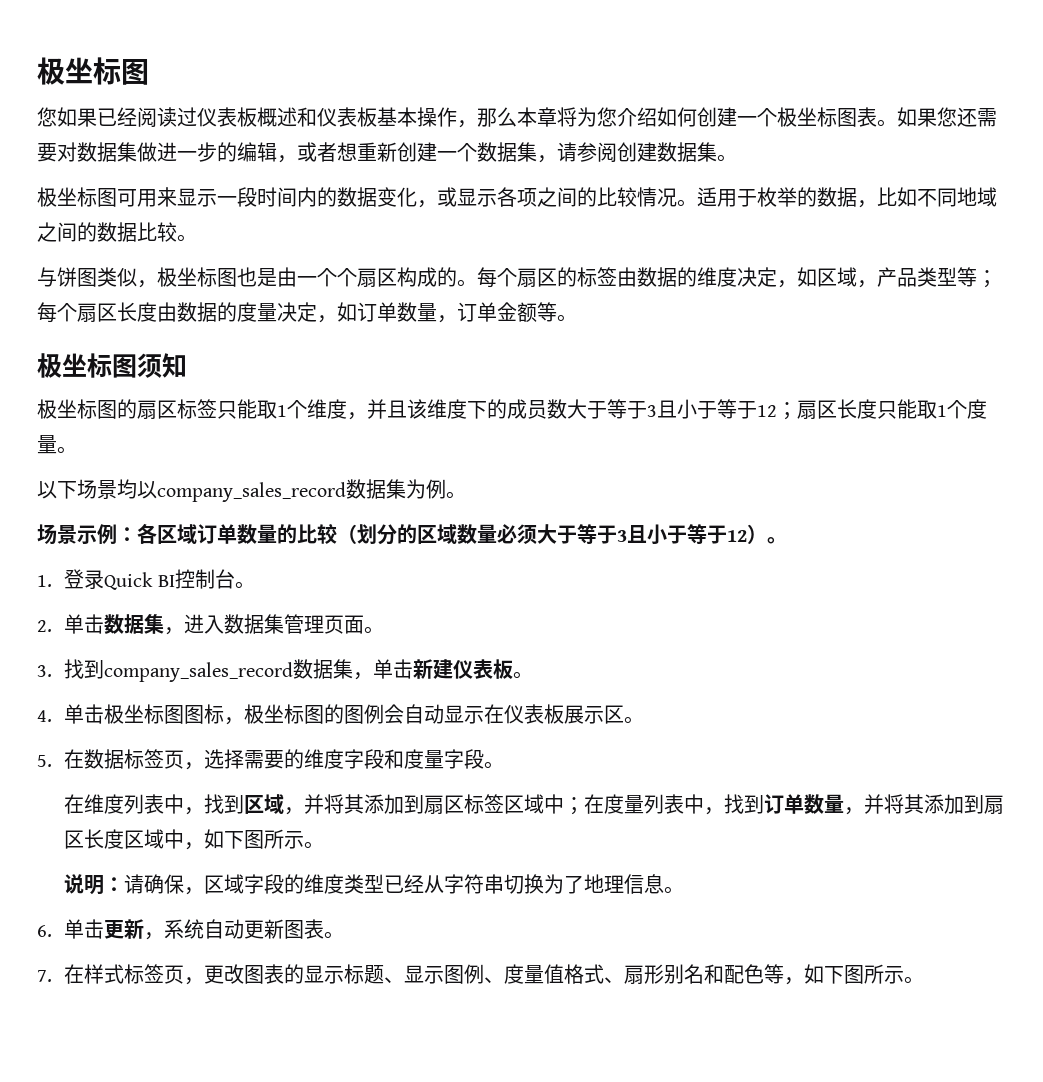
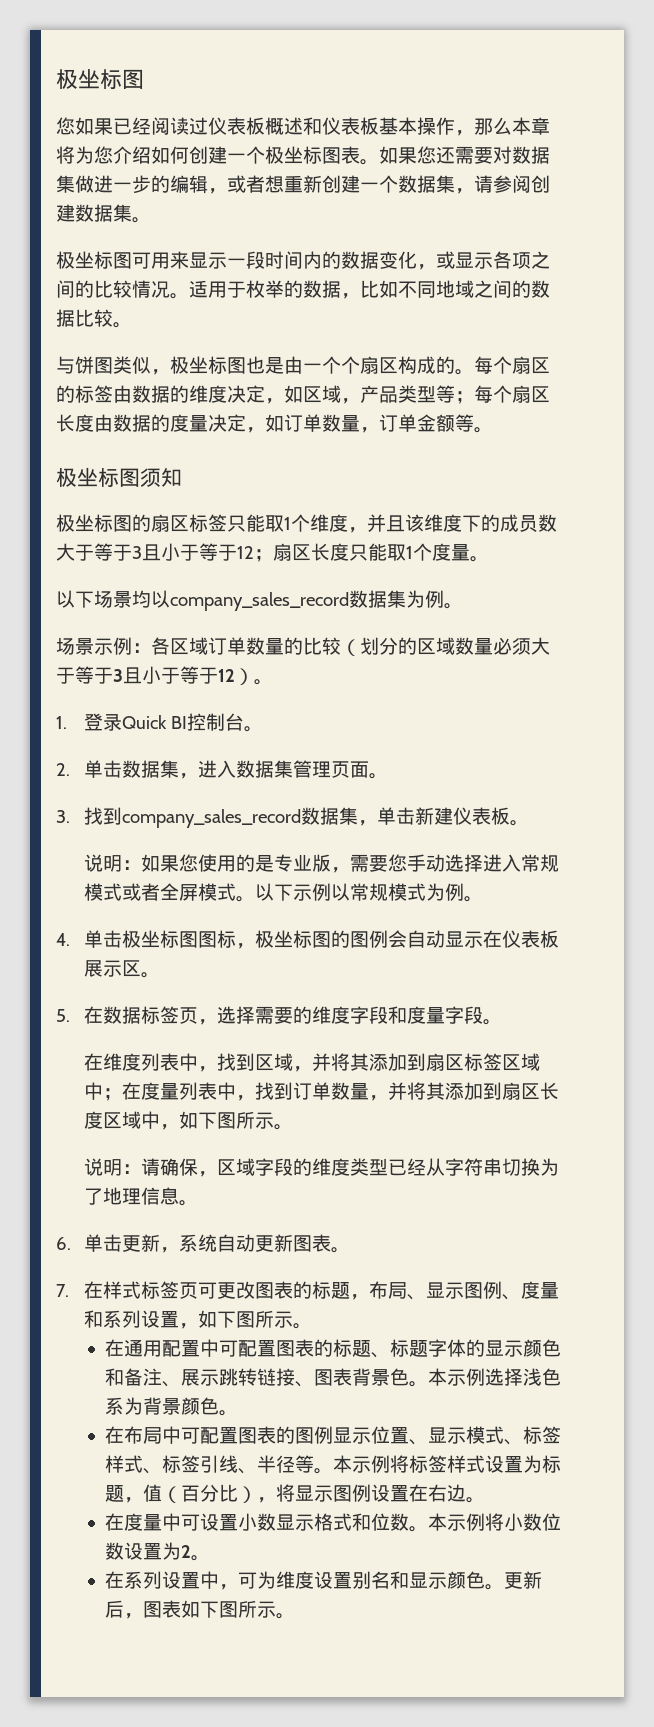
(534, 675) none -> [84,854,560,873] [84,883,484,902] // 说明：如果您使用的是专业版，需要您手动选择进入常规模式或者全屏模式。以下示例以常规模式为例。
[184,977,205,985] ， -> [198,1282,218,1299] 可
[304,964,385,984] 显示标题 -> [312,1281,408,1300] 标题，布局
[544,964,805,985] 值格式、扇形别名和配色等， -> [84,1310,313,1329] [104,1339,561,1358] [104,1368,561,1387] [104,1397,238,1416] [104,1426,561,1445] [104,1455,561,1474] [104,1484,485,1503] [104,1513,561,1532] [104,1542,210,1561] [104,1571,542,1590] [104,1600,181,1619] 和系列设置，如下图所示。 // 在通用配置中可配置图表的标题、标题字体的显示颜色和备注、展示跳转链接、图表背景色。本示例选择浅色系为背景颜色。 // 在布局中可配置图表的图例显示位置、显示模式、标签样式、标签引线、半径等。本示例将标签样式设置为标题，值（百分比），将显示图例设置在右边。 // 在度量中可设置小数显示格式和位数。本示例将小数位数设置为2。 // 在系列设置中，可为维度设置别名和显示颜色。更新后，图表

